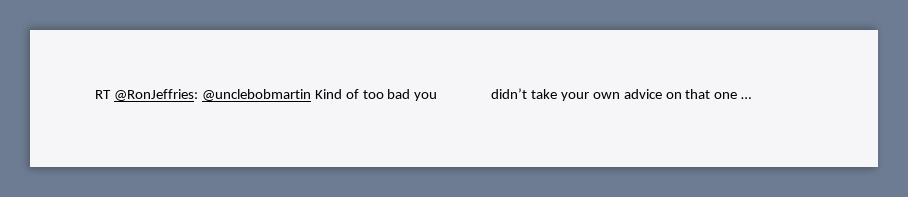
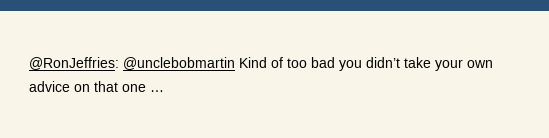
[95,90,111,99] RT -> (29, 63) none

